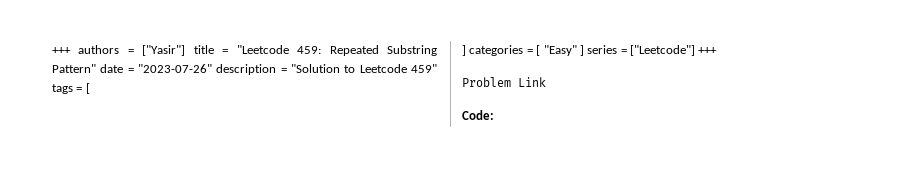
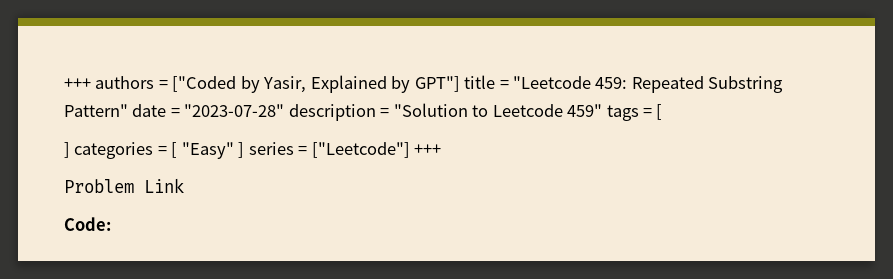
[142,45,186,56] ["Yasir"] -> [172,75,460,93] ["Coded by Yasir, Explained by GPT"]
[138,64,212,73] "2023-07-26" -> [184,104,285,117] "2023-07-28"

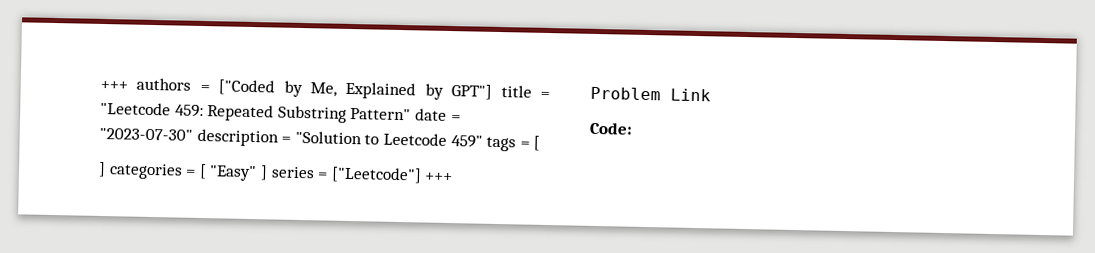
[263,76,307,93] Yasir, -> [310,82,337,97] Me,
[184,104,285,117] "2023-07-28" -> [99,127,193,141] "2023-07-30"

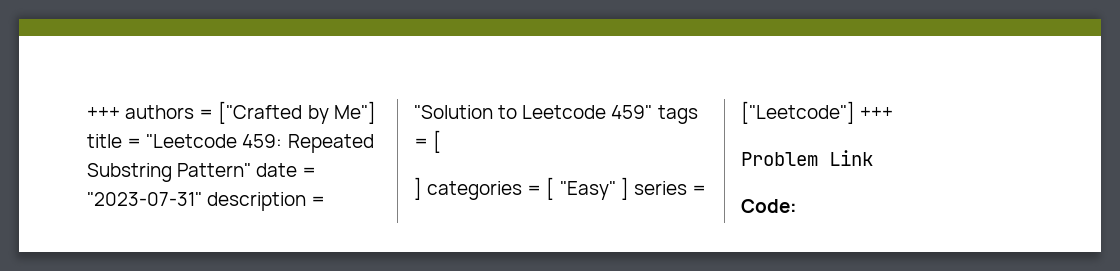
[218,79,493,100] ["Coded by Me, Explained by GPT"] -> [218,101,376,124] ["Crafted by Me"]
[99,127,193,141] "2023-07-30" -> [87,192,202,206] "2023-07-31"

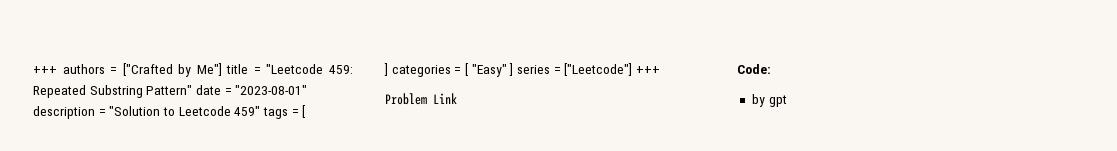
[87,192,202,206] "2023-07-31" -> [235,85,308,95] "2023-08-01"
(797, 206) none -> [751,94,787,107] // by gpt

